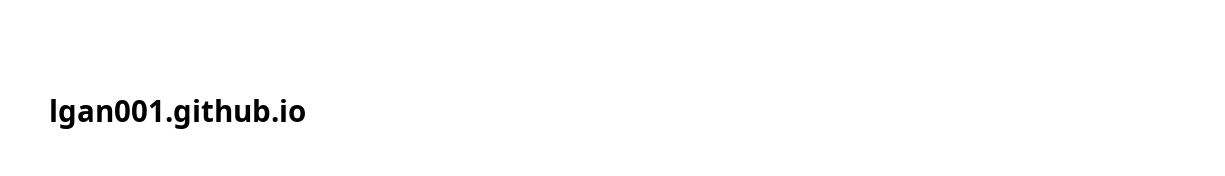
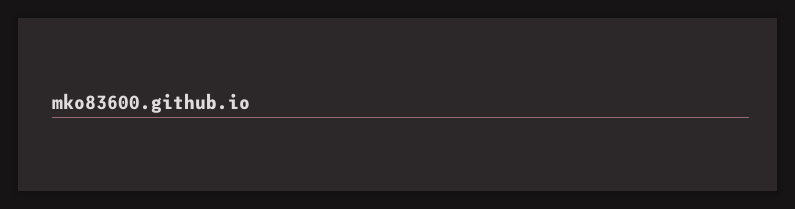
[49,99,306,129] lgan001.github.io -> [52,93,250,113] mko83600.github.io

